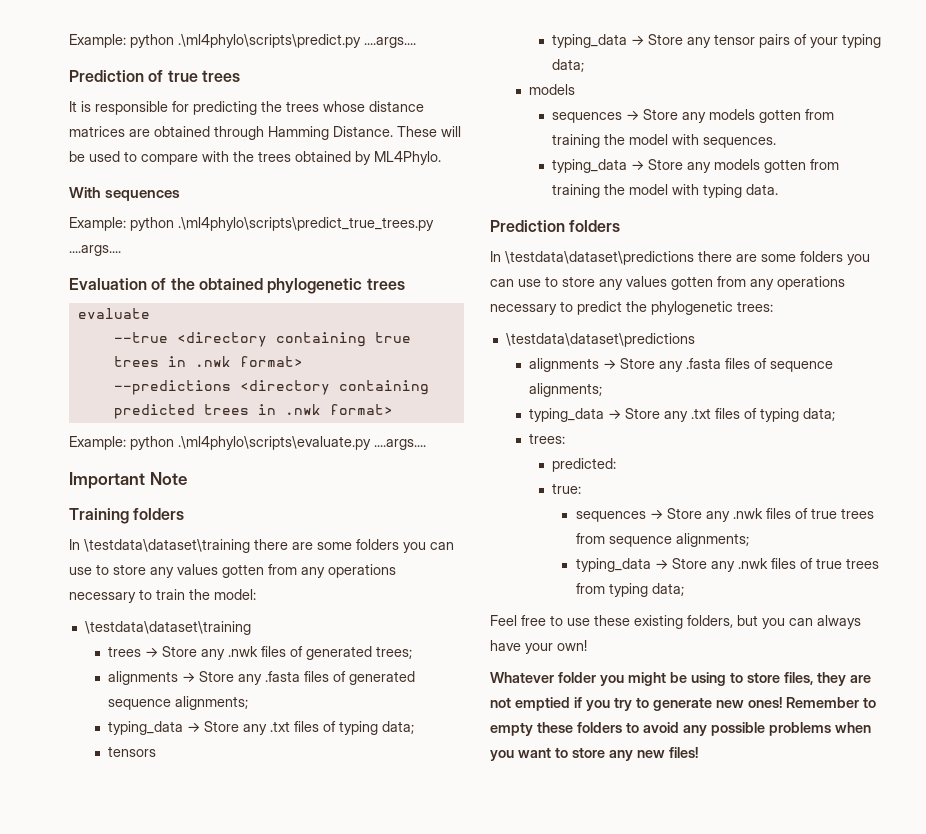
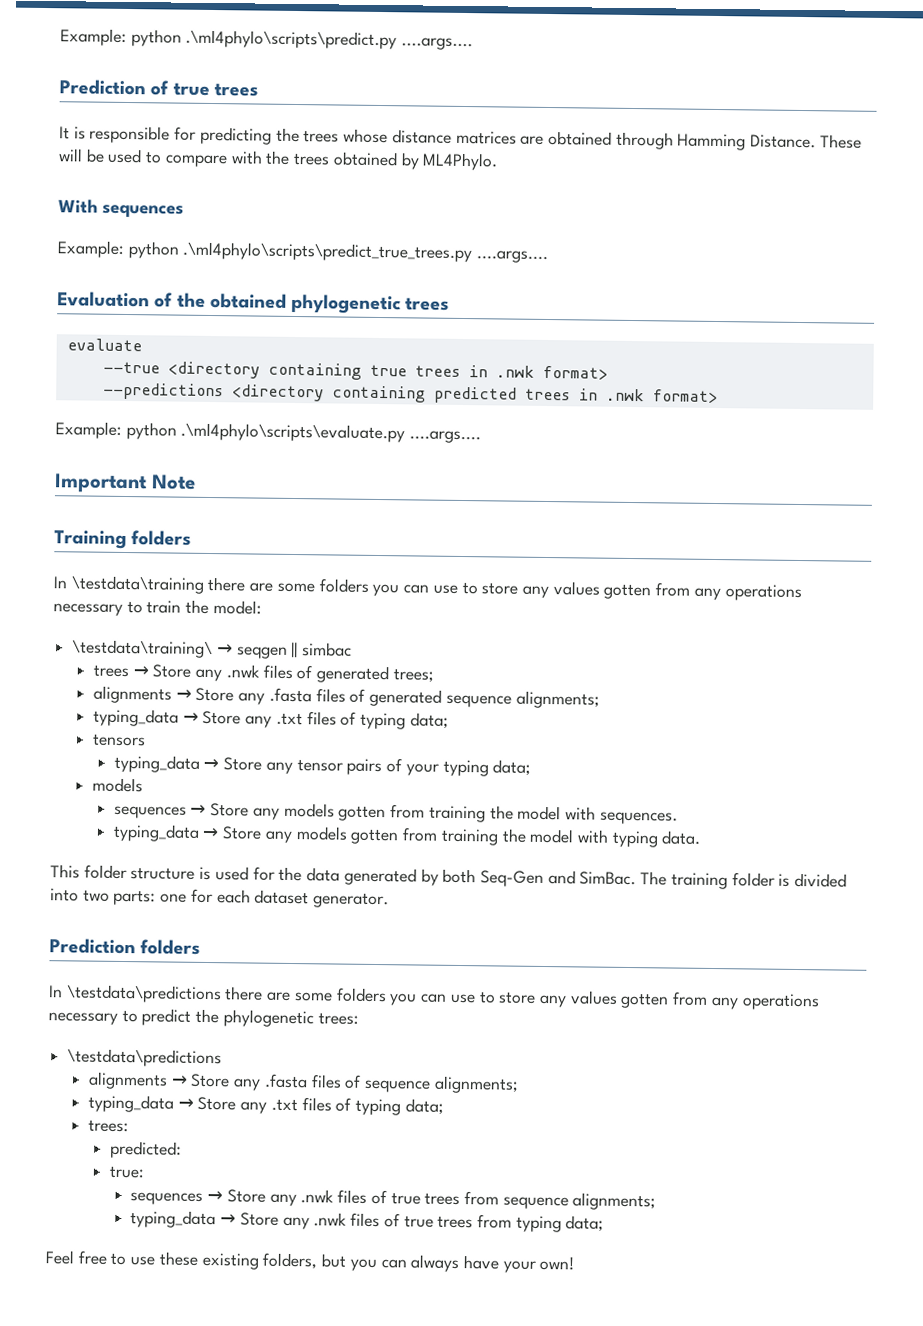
[84,539,250,553] \testdata\dataset\training -> [70,575,205,594] \testdata\training
[84,621,251,635] \testdata\dataset\training -> [72,639,353,659] \testdata\training\ → seqgen || simbac
(779, 189) none -> [50,864,848,890] [50,888,390,909] // This folder structure is used for the data generated by both Seq-Gen and SimBac. The training folder is divided into two parts: one for each dataset generator.
[505,251,694,265] \testdata\dataset\predictions -> [65,984,222,1004] \testdata\predictions
[505,333,695,347] \testdata\dataset\predictions -> [67,1048,223,1068] \testdata\predictions
[490,672,871,686] [490,697,876,711] [490,722,871,736] [490,747,698,761] // Whatever folder you might be using to store files, they are not emptied if you try to generate new ones! Remember to empty these folders to avoid any possible problems when you want to store any new files! -> (575, 1263) none

